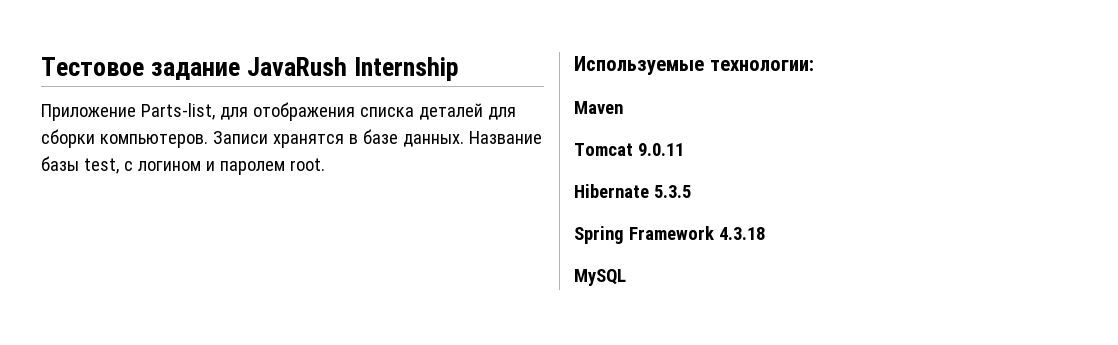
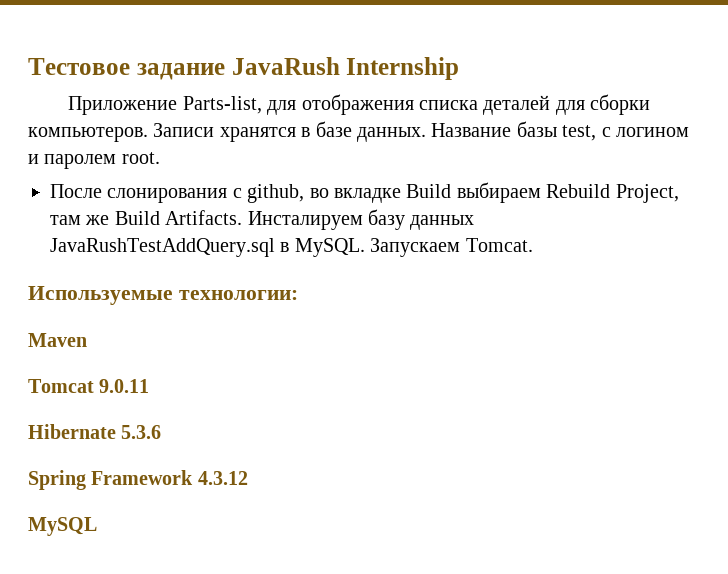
(325, 164) none -> [50,182,679,203] [50,209,475,230] [50,238,533,257] // После слонирования с github, во вкладке Build выбираем Rebuild Project, там же Build Artifacts. Инсталируем базу данных JavaRushTestAddQuery.sql в MySQL. Запускаем Tomcat.
[653,185,691,198] 5.3.5 -> [121,425,162,439] 5.3.6
[718,227,765,240] 4.3.18 -> [197,471,248,485] 4.3.12

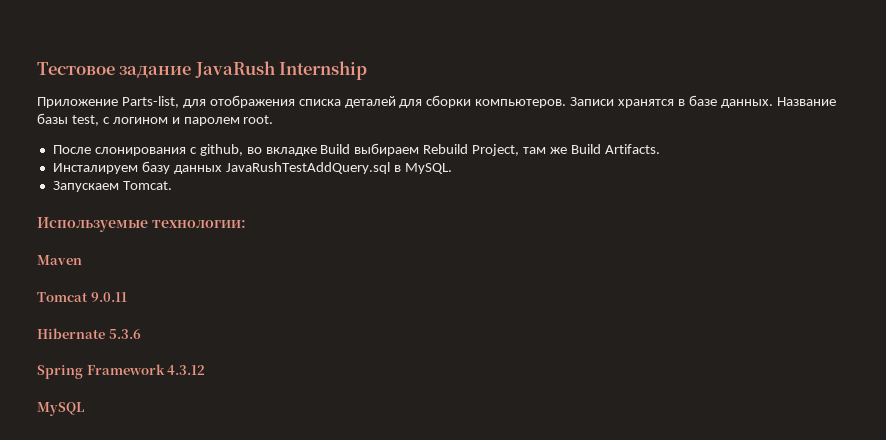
(243, 217) none -> (660, 149) //
(365, 247) none -> (452, 168) //

